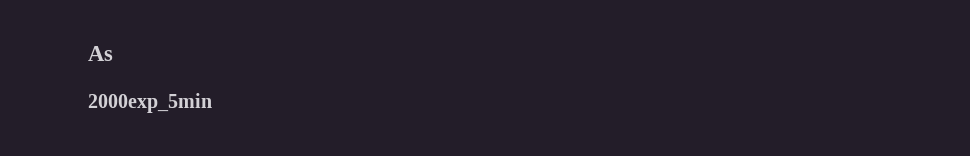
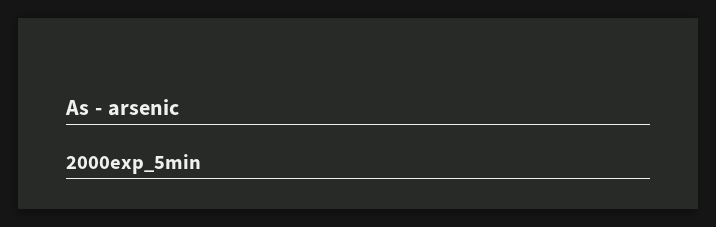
(113, 53) none -> [94,99,179,116] - arsenic

